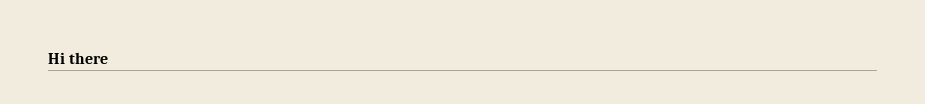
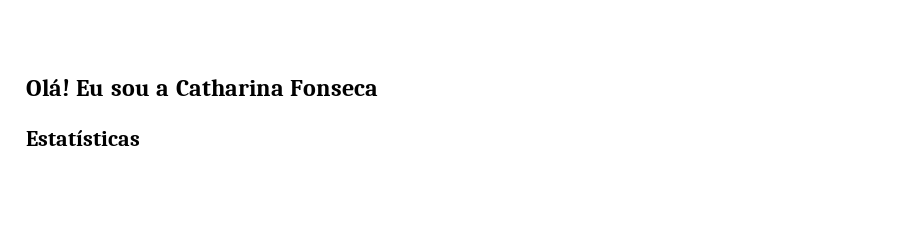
[48,52,109,64] Hi there -> [26,79,379,96] [26,130,140,146] Olá! Eu sou a Catharina Fonseca // Estatísticas

